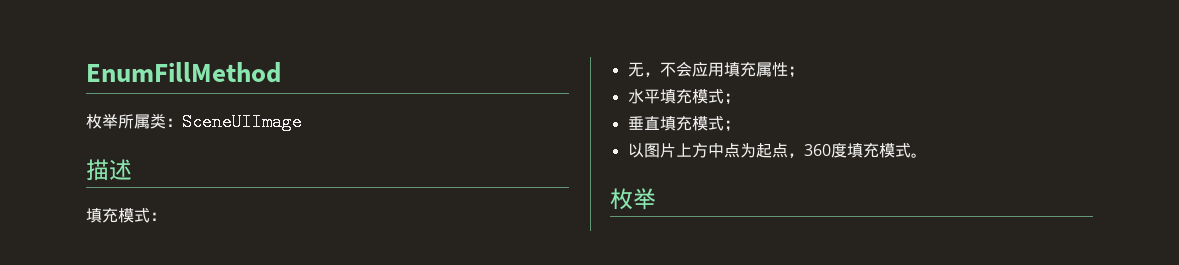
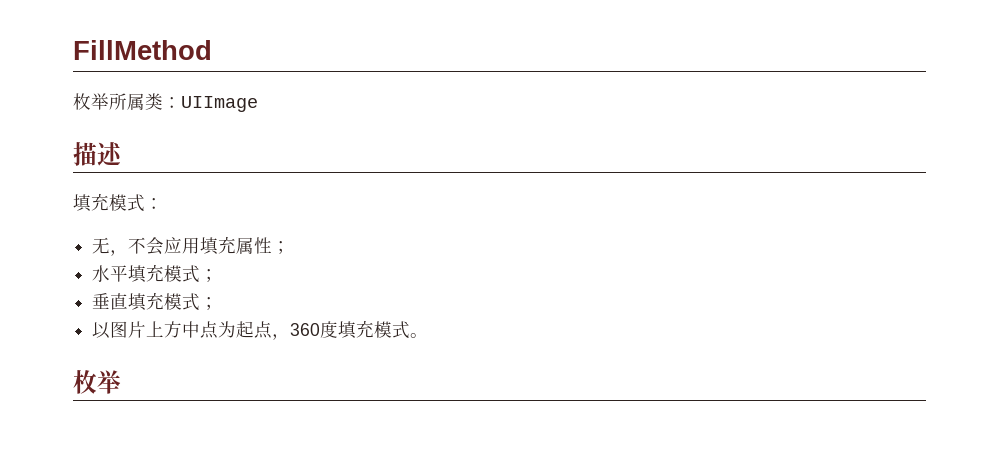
[86,62,281,83] EnumFillMethod -> [73,40,212,60] FillMethod
[182,113,302,131] SceneUIImage -> [181,96,258,112] UIImage

